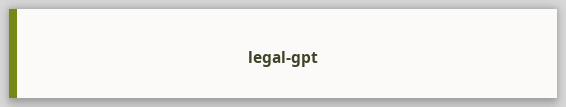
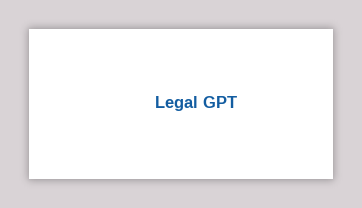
[248,51,318,67] legal-gpt -> [155,96,237,111] Legal GPT

